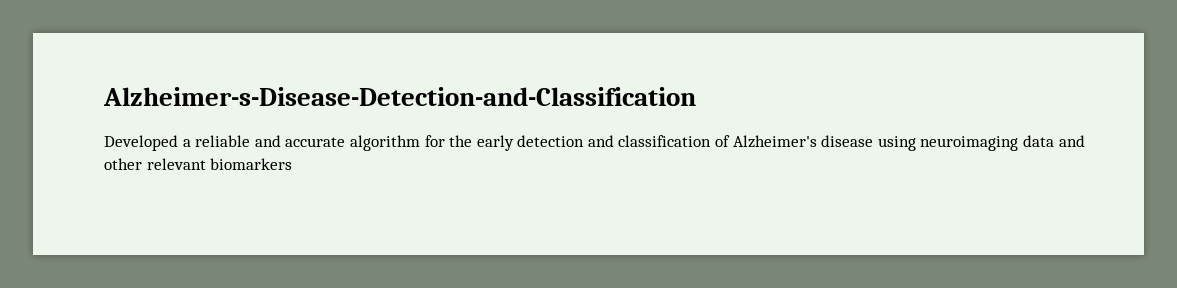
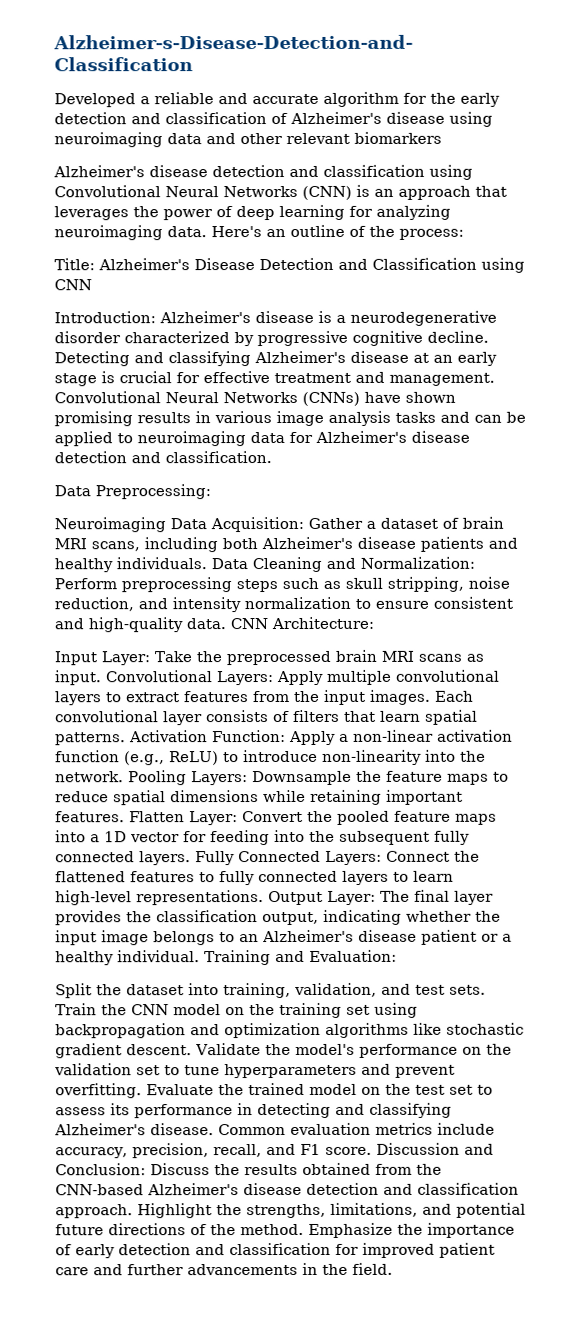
(293, 164) none -> [53,164,473,180] [54,184,507,200] [54,204,451,221] [54,224,464,241] [54,257,525,273] [54,279,92,291] [54,310,497,326] [54,330,489,347] [54,350,497,367] [54,371,495,387] [54,391,456,406] [54,410,526,427] [54,430,470,447] [54,451,272,464] [54,484,211,500] [54,516,504,533] [54,536,518,553] [54,556,475,573] [54,576,510,593] [54,596,513,613] [54,616,374,633] [54,649,484,666] [55,669,500,686] [55,689,474,706] [55,709,478,726] [55,729,513,746] [55,749,486,766] [55,770,509,786] [55,789,463,806] [55,810,497,826] [55,829,470,846] [55,850,480,866] [55,870,454,886] [55,889,494,906] [55,909,501,926] [55,929,512,946] [55,949,397,966] [55,982,486,999] [55,1002,418,1019] [55,1022,524,1039] [55,1043,512,1059] [54,1063,455,1079] [55,1082,493,1099] [55,1102,452,1119] [54,1122,495,1136] [55,1142,494,1159] [55,1162,442,1176] [55,1182,519,1196] [55,1202,526,1219] [55,1222,515,1238] [55,1242,495,1259] [55,1262,393,1276] // Alzheimer's disease detection and classification using Convolutional Neural Networks (CNN) is an approach that leverages the power of deep learning for analyzing neuroimaging data. Here's an outline of the process: // Title: Alzheimer's Disease Detection and Classification using CNN // Introduction: Alzheimer's disease is a neurodegenerative disorder characterized by progressive cognitive decline. Detecting and classifying Alzheimer's disease at an early stage is crucial for effective treatment and management. Convolutional Neural Networks (CNNs) have shown promising results in various image analysis tasks and can be applied to neuroimaging data for Alzheimer's disease detection and classification. // Data Preprocessing: // Neuroimaging Data Acquisition: Gather a dataset of brain MRI scans, including both Alzheimer's disease patients and healthy individuals. Data Cleaning and Normalization: Perform preprocessing steps such as skull stripping, noise reduction, and intensity normalization to ensure consistent and high-quality data. CNN Architecture: // Input Layer: Take the preprocessed brain MRI scans as input. Convolutional Layers: Apply multiple convolutional layers to extract features from the input images. Each convolutional layer consists of filters that learn spatial patterns. Activation Function: Apply a non-linear activation function (e.g., ReLU) to introduce non-linearity into the network. Pooling Layers: Downsample the feature maps to reduce spatial dimensions while retaining important features. Flatten Layer: Convert the pooled feature maps into a 1D vector for feeding into the subsequent fully connected layers. Fully Connected Layers: Connect the flattened features to fully connected layers to learn high-level representations. Output Layer: The final layer provides the classification output, indicating whether the input image belongs to an Alzheimer's disease patient or a healthy individual. Training and Evaluation: // Split the dataset into training, validation, and test sets. Train the CNN model on the training set using backpropagation and optimization algorithms like stochastic gradient descent. Validate the model's performance on the validation set to tune hyperparameters and prevent overfitting. Evaluate the trained model on the test set to assess its performance in detecting and classifying Alzheimer's disease. Common evaluation metrics include accuracy, precision, recall, and F1 score. Discussion and Conclusion: Discuss the results obtained from the CNN-based Alzheimer's disease detection and classification approach. Highlight the strengths, limitations, and potential future directions of the method. Emphasize the importance of early detection and classification for improved patient care and further advancements in the field.

